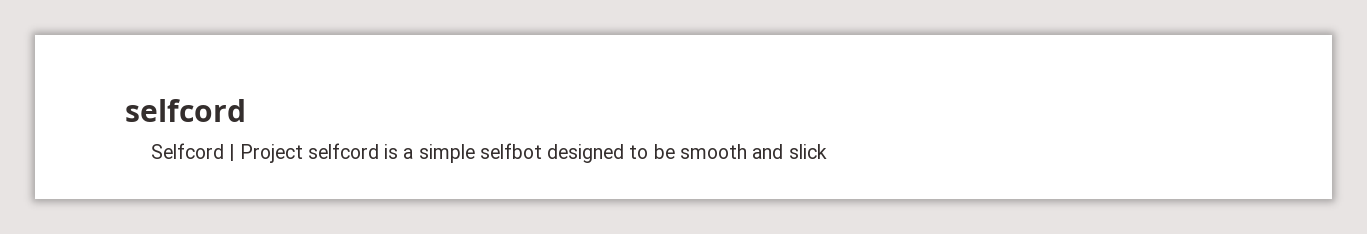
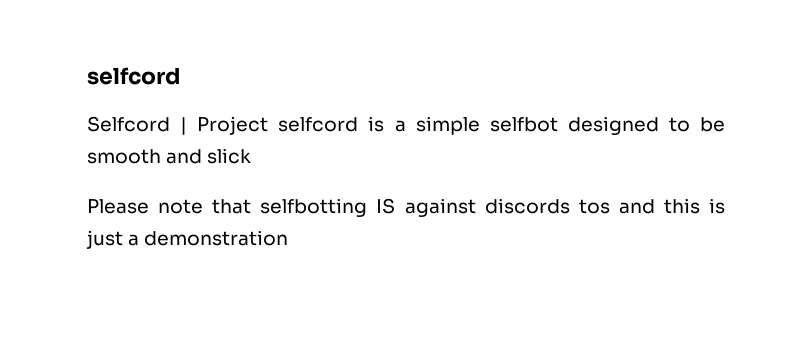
(827, 151) none -> [87,198,726,217] [86,230,289,249] // Please note that selfbotting IS against discords tos and this is just a demonstration

